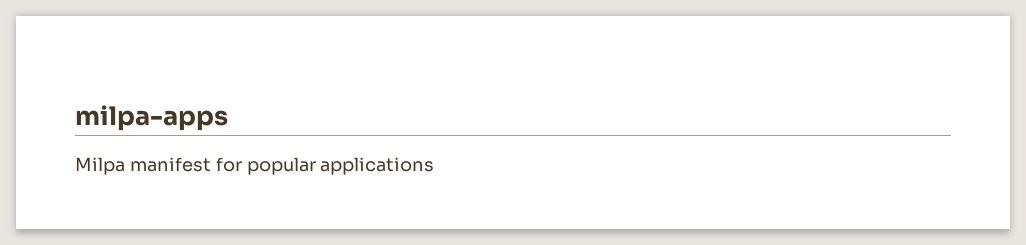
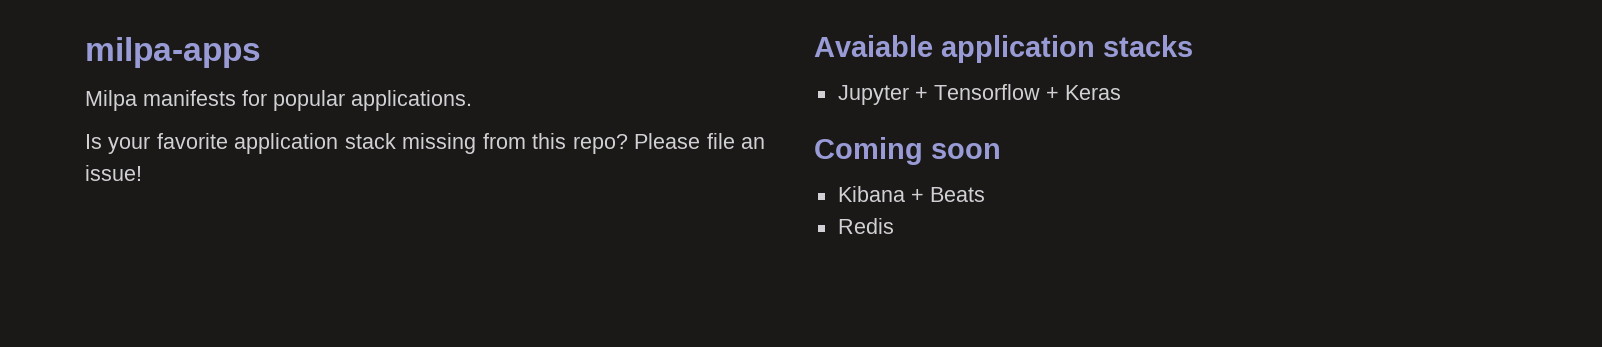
[129,157,211,172] manifest -> [143,90,236,106] manifests
[320,157,435,175] applications -> [351,90,472,111] [85,133,765,154] [85,165,142,181] [814,35,1193,63] [837,84,1121,105] [814,137,1001,165] [837,186,985,202] [837,218,894,234] applications. // Is your favorite application stack missing from this repo? Please file an issue! // Avaiable application stacks // Jupyter + Tensorflow + Keras // Coming soon // Kibana + Beats // Redis

